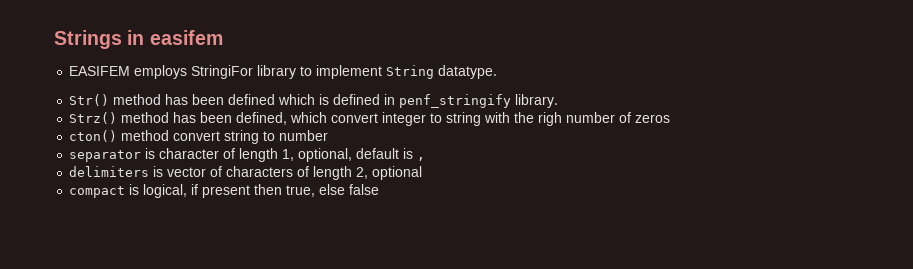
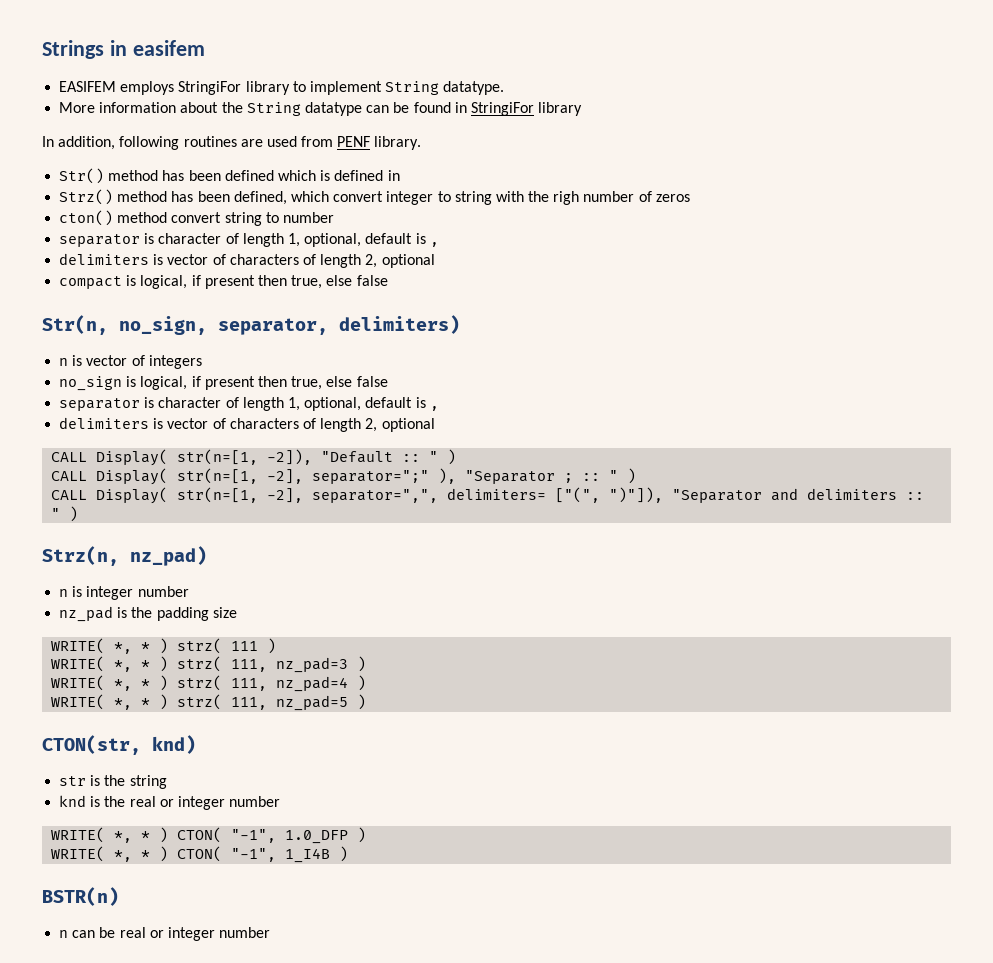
(498, 72) none -> [59,102,583,116] [42,136,422,150] // More information about the String datatype can be found in StringiFor library // In addition, following routines are used from PENF library.
[399,94,559,108] penf_stringify library. -> (400, 175) none
(380, 189) none -> [42,315,460,335] [59,355,202,369] [59,376,388,391] [59,397,439,411] [59,417,435,432] [51,449,457,466] [51,468,637,485] [51,487,925,504] [51,506,79,522] [42,546,207,566] [59,586,189,600] [59,606,237,622] [51,638,277,654] [51,656,367,673] [51,675,367,692] [51,694,367,711] [42,735,196,755] [59,775,167,789] [59,795,281,810] [51,827,367,844] [51,846,349,863] [42,887,119,906] [59,927,271,941] // Str(n, no_sign, separator, delimiters) // n is vector of integers // no_sign is logical, if present then true, else false // separator is character of length 1, optional, default is , // delimiters is vector of characters of length 2, optional // CALL Display( str(n=[1, -2]), "Default :: " ) // CALL Display( str(n=[1, -2], separator=";" ), "Separator ; :: " ) // CALL Display( str(n=[1, -2], separator=",", delimiters= ["(", ")"]), "Separator and delimiters :: " ) // Strz(n, nz_pad) // n is integer number // nz_pad is the padding size // WRITE( *, * ) strz( 111 ) // WRITE( *, * ) strz( 111, nz_pad=3 ) // WRITE( *, * ) strz( 111, nz_pad=4 ) // WRITE( *, * ) strz( 111, nz_pad=5 ) // CTON(str, knd) // str is the string // knd is the real or integer number // WRITE( *, * ) CTON( "-1", 1.0_DFP ) // WRITE( *, * ) CTON( "-1", 1_I4B ) // BSTR(n) // n can be real or integer number

